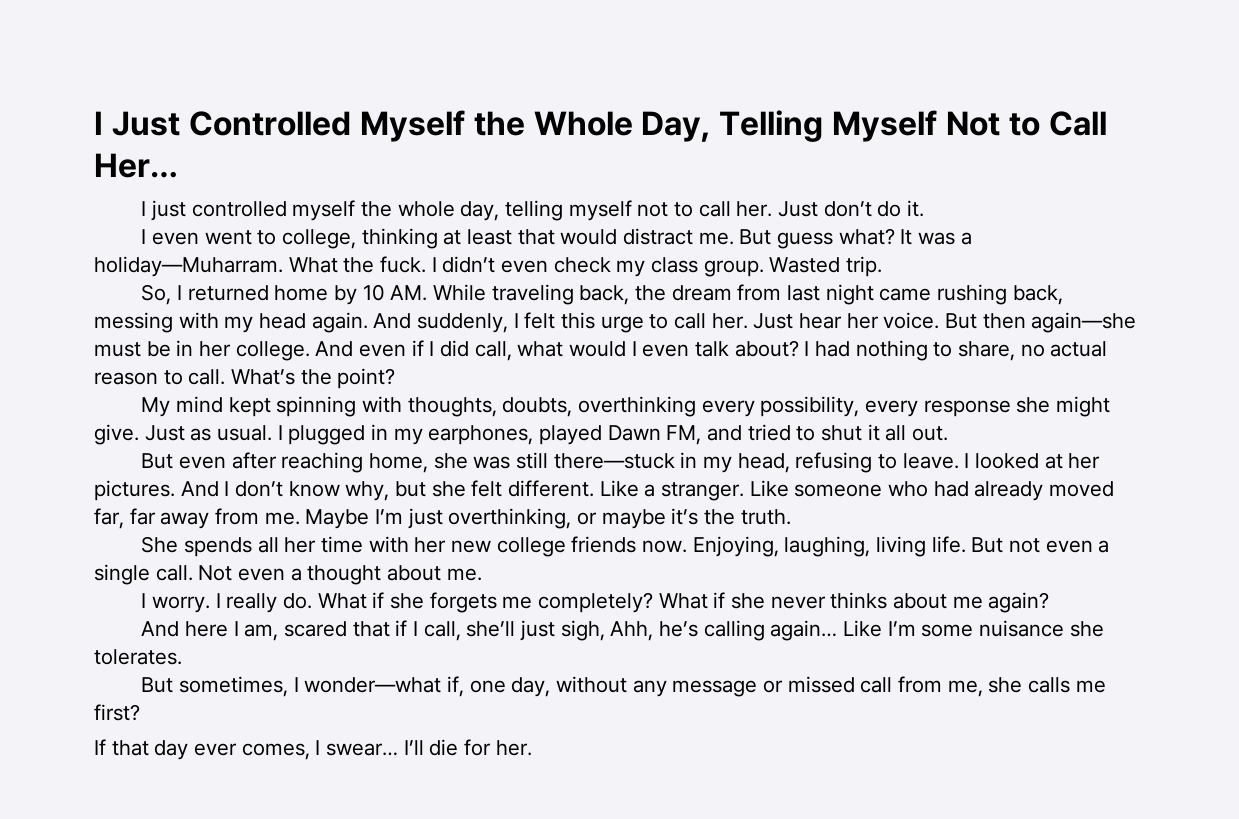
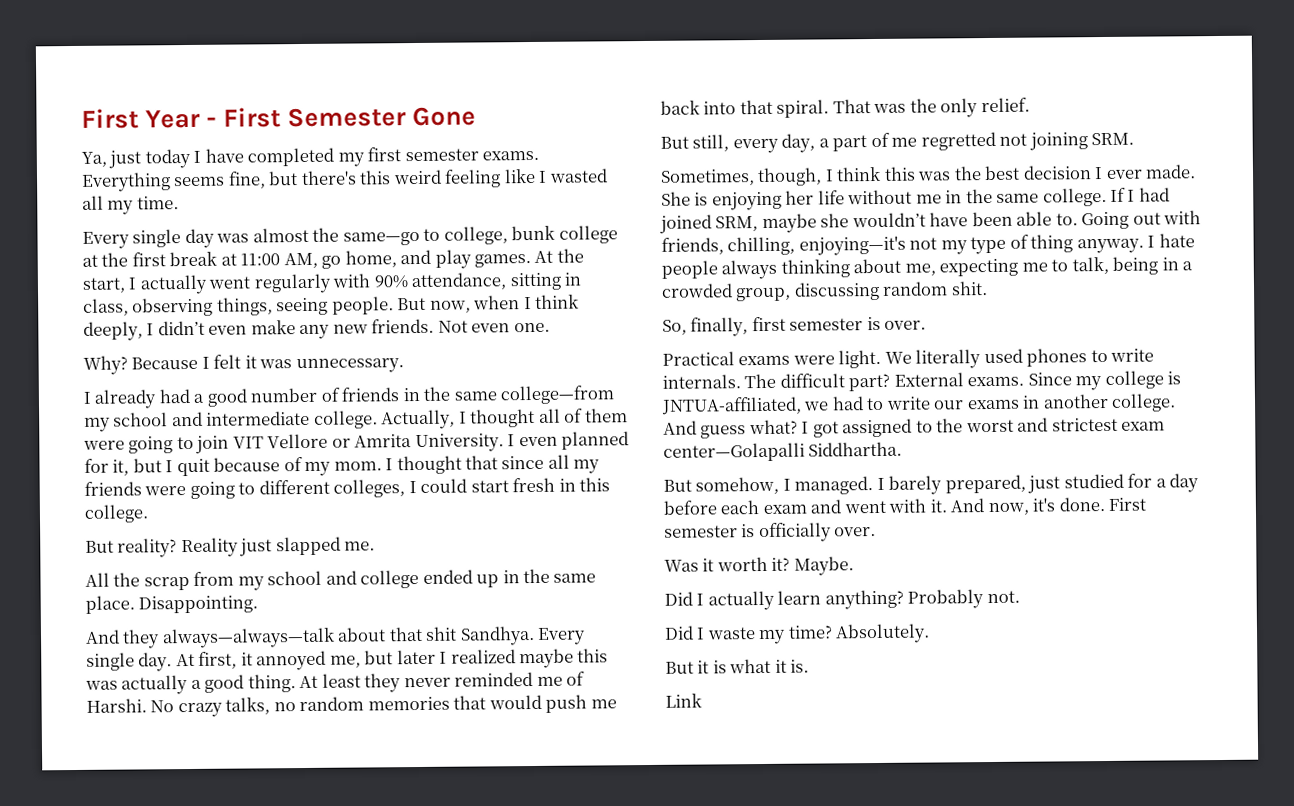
[94,110,1108,142] [94,153,178,178] [141,200,924,221] [141,228,972,249] [94,256,883,277] [141,284,1063,305] [94,312,1137,333] [94,340,1108,361] [94,368,396,389] [141,396,1110,417] [94,424,949,445] [141,452,1101,473] [94,480,1115,501] [94,508,791,529] [141,536,1110,557] [94,564,482,585] [141,592,1050,613] [141,620,1104,641] [94,649,182,665] [141,676,1106,697] [94,704,140,721] [94,739,532,760] I Just Controlled Myself the Whole Day, Telling Myself Not to Call Her… // I just controlled myself the whole day, telling myself not to call her. Just don’t do it. // I even went to college, thinking at least that would distract me. But guess what? It was a holiday—Muharram. What the fuck. I didn’t even check my class group. Wasted trip. // So, I returned home by 10 AM. While traveling back, the dream from last night came rushing back, messing with my head again. And suddenly, I felt this urge to call her. Just hear her voice. But then again—she must be in her college. And even if I did call, what would I even talk about? I had nothing to share, no actual reason to call. What’s the point? // My mind kept spinning with thoughts, doubts, overthinking every possibility, every response she might give. Just as usual. I plugged in my earphones, played Dawn FM, and tried to shut it all out. // But even after reaching home, she was still there—stuck in my head, refusing to leave. I looked at her pictures. And I don’t know why, but she felt different. Like a stranger. Like someone who had already moved far, far away from me. Maybe I’m just overthinking, or maybe it’s the truth. // She spends all her time with her new college friends now. Enjoying, laughing, living life. But not even a single call. Not even a thought about me. // I worry. I really do. What if she forgets me completely? What if she never thinks about me again? // And here I am, scared that if I call, she’ll just sigh, Ahh, he’s calling again… Like I’m some nuisance she tolerates. // But sometimes, I wonder—what if, one day, without any message or missed call from me, she calls me first? // If that day ever comes, I swear… I’ll die for her. -> [81,106,477,129] [81,147,540,169] [81,168,608,192] [82,195,179,215] [82,225,618,249] [82,248,584,269] [82,272,582,295] [83,294,580,317] [83,318,550,341] [83,354,404,375] [83,385,616,409] [84,408,628,432] [83,431,630,454] [84,454,601,477] [84,477,611,499] [84,504,149,523] [85,536,376,558] [85,568,597,591] [85,595,259,614] [85,625,587,649] [86,648,609,672] [85,671,586,695] [86,694,617,718] [660,97,1030,118] [660,131,1135,154] [660,164,1197,187] [661,187,1170,211] [659,210,1202,234] [661,233,1195,256] [661,256,1194,280] [661,281,988,302] [662,316,927,337] [662,348,1155,369] [662,370,1182,392] [661,393,1177,415] [663,417,1166,439] [663,441,903,462] [663,473,1200,495] [663,497,1147,516] [664,522,877,543] [664,556,854,576] [664,589,1020,611] [664,623,931,645] [665,658,810,674] [665,693,702,708] First Year - First Semester Gone // Ya, just today I have completed my first semester exams. Everything seems fine, but there's this weird feeling like I wasted all my time. // Every single day was almost the same—go to college, bunk college at the first break at 11:00 AM, go home, and play games. At the start, I actually went regularly with 90% attendance, sitting in class, observing things, seeing people. But now, when I think deeply, I didn’t even make any new friends. Not even one. // Why? Because I felt it was unnecessary. // I already had a good number of friends in the same college—from my school and intermediate college. Actually, I thought all of them were going to join VIT Vellore or Amrita University. I even planned for it, but I quit because of my mom. I thought that since all my friends were going to different colleges, I could start fresh in this college. // But reality? Reality just slapped me. // All the scrap from my school and college ended up in the same place. Disappointing. // And they always—always—talk about that shit Sandhya. Every single day. At first, it annoyed me, but later I realized maybe this was actually a good thing. At least they never reminded me of Harshi. No crazy talks, no random memories that would push me back into that spiral. That was the only relief. // But still, every day, a part of me regretted not joining SRM. // Sometimes, though, I think this was the best decision I ever made. She is enjoying her life without me in the same college. If I had joined SRM, maybe she wouldn’t have been able to. Going out with friends, chilling, enjoying—it's not my type of thing anyway. I hate people always thinking about me, expecting me to talk, being in a crowded group, discussing random shit. // So, finally, first semester is over. // Practical exams were light. We literally used phones to write internals. The difficult part? External exams. Since my college is JNTUA-affiliated, we had to write our exams in another college. And guess what? I got assigned to the worst and strictest exam center—Golapalli Siddhartha. // But somehow, I managed. I barely prepared, just studied for a day before each exam and went with it. And now, it's done. First semester is officially over. // Was it worth it? Maybe. // Did I actually learn anything? Probably not. // Did I waste my time? Absolutely. // But it is what it is. // Link

